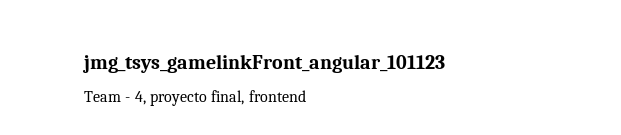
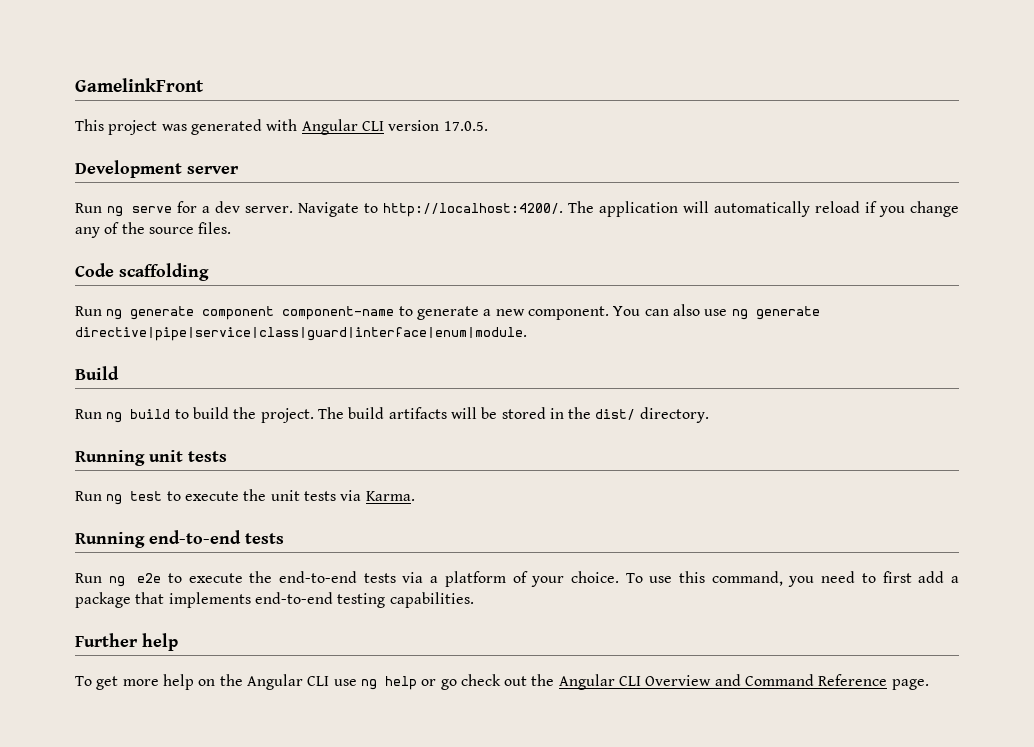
[82,54,445,73] [84,90,306,106] jmg_tsys_gamelinkFront_angular_101123 // Team - 4, proyecto final, frontend -> [75,78,204,92] [75,119,488,135] [75,160,239,178] [75,201,960,217] [75,222,232,238] [75,263,209,281] [75,304,820,320] [75,327,527,341] [75,366,119,380] [75,407,709,423] [75,450,227,466] [75,489,415,505] [75,530,284,548] [75,571,959,587] [75,592,474,608] [75,633,178,651] [75,674,929,690] GamelinkFront // This project was generated with Angular CLI version 17.0.5. // Development server // Run ng serve for a dev server. Navigate to http://localhost:4200/. The application will automatically reload if you change any of the source files. // Code scaffolding // Run ng generate component component-name to generate a new component. You can also use ng generate directive|pipe|service|class|guard|interface|enum|module. // Build // Run ng build to build the project. The build artifacts will be stored in the dist/ directory. // Running unit tests // Run ng test to execute the unit tests via Karma. // Running end-to-end tests // Run ng e2e to execute the end-to-end tests via a platform of your choice. To use this command, you need to first add a package that implements end-to-end testing capabilities. // Further help // To get more help on the Angular CLI use ng help or go check out the Angular CLI Overview and Command Reference page.

